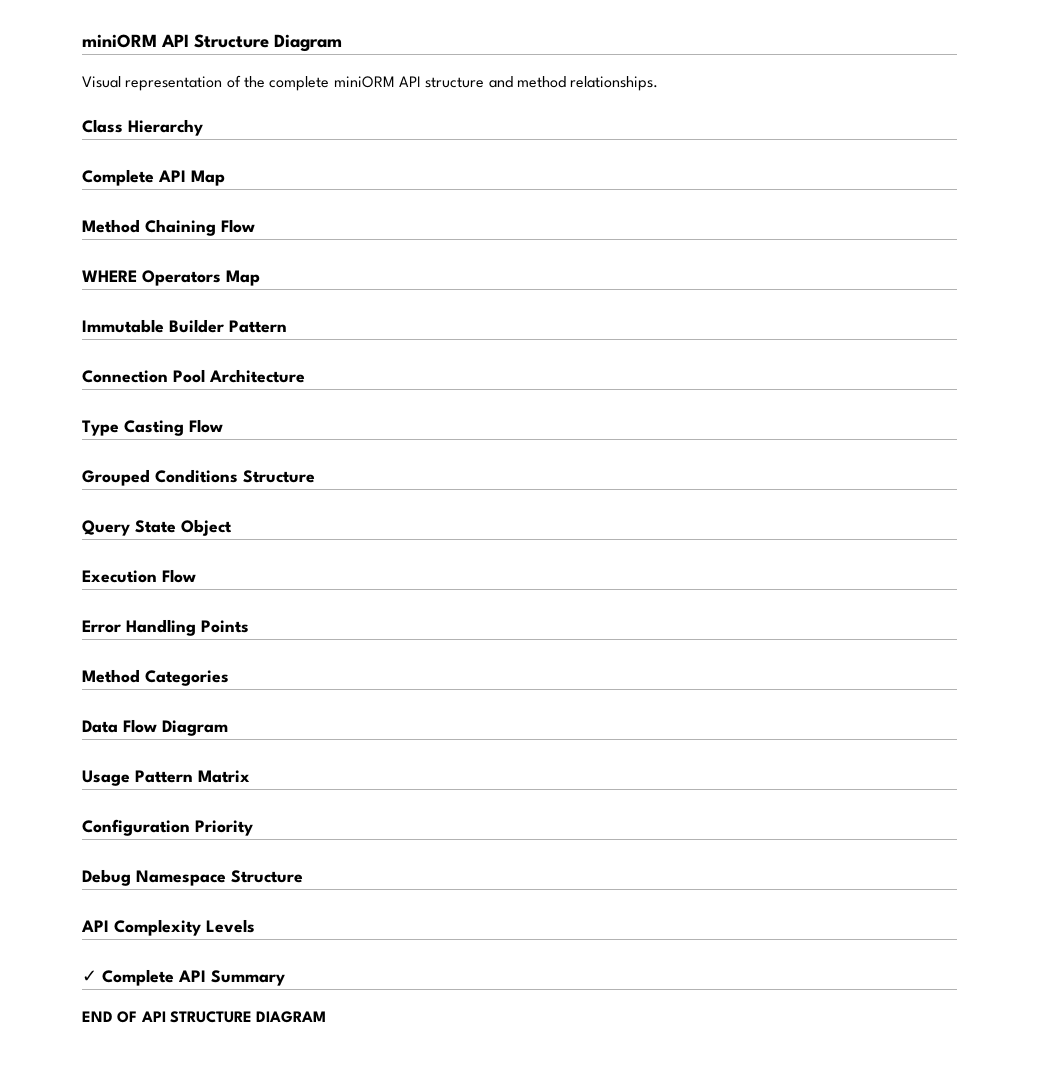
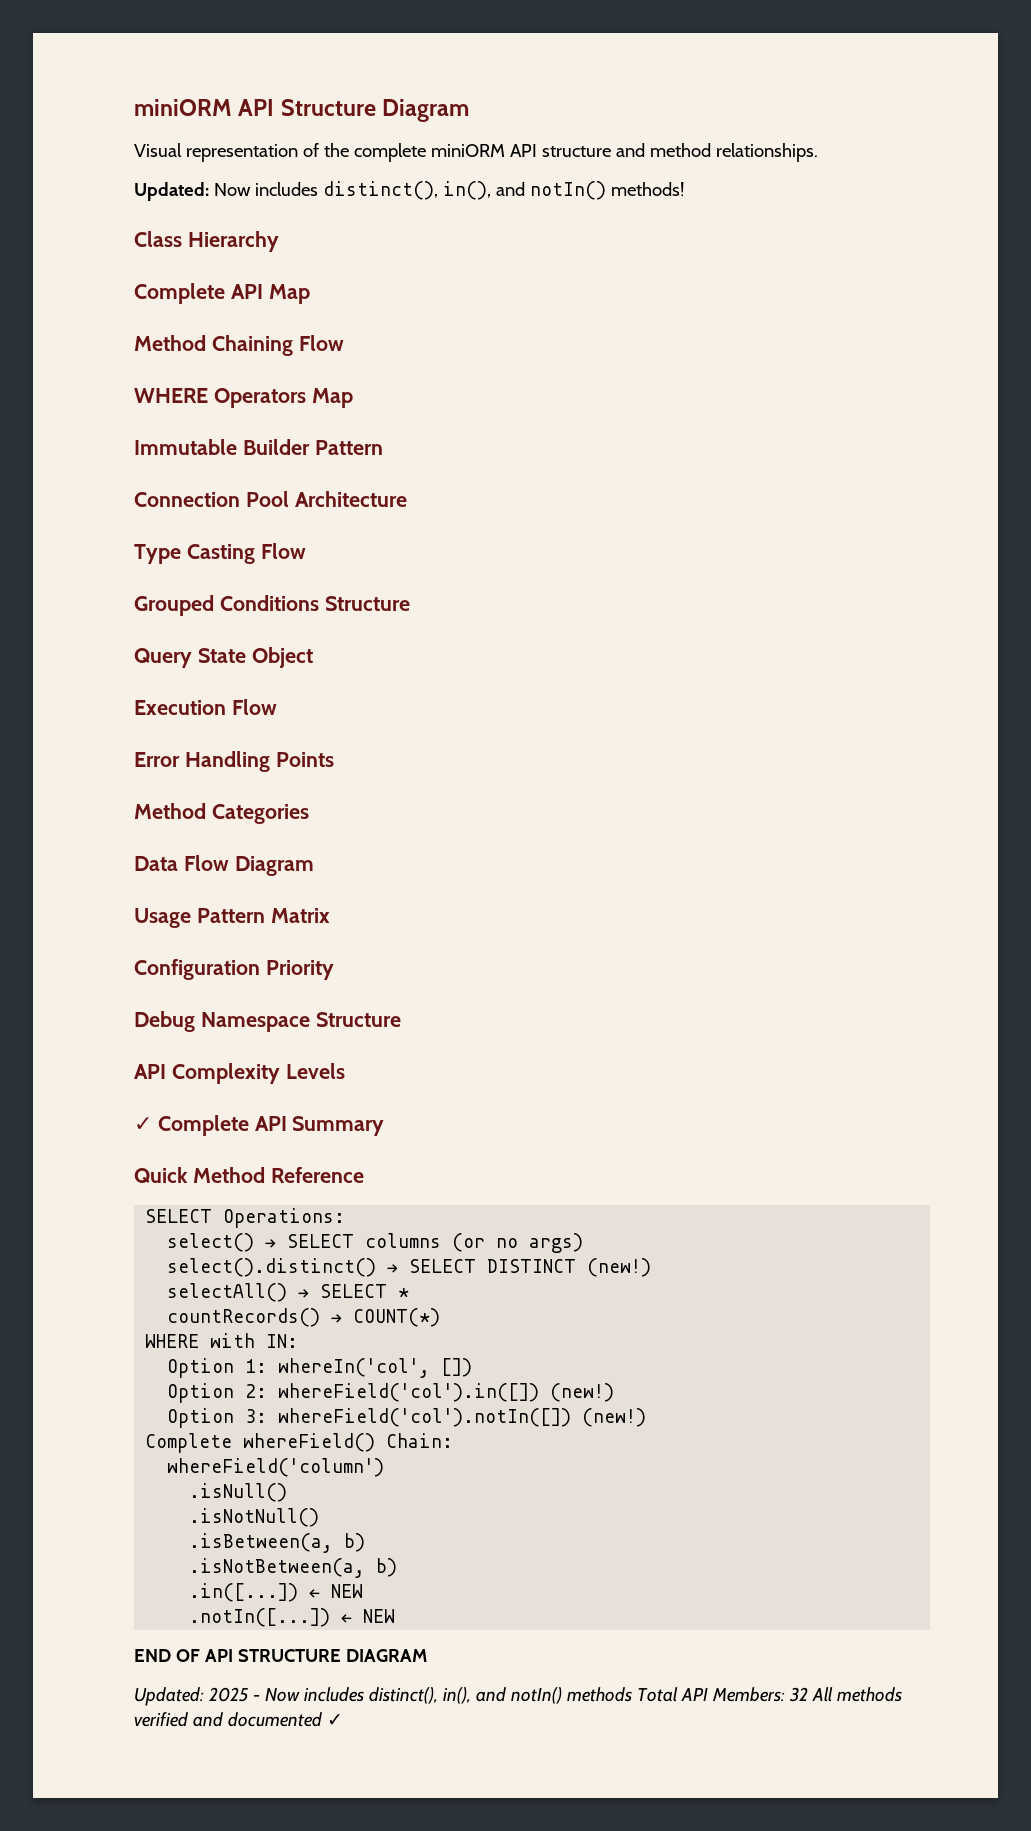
(659, 83) none -> [134,181,684,201] // Updated: Now includes distinct(), in(), and notIn() methods!
(285, 978) none -> [134,1167,364,1183] [145,1208,346,1228] [167,1233,584,1253] [167,1258,652,1277] [167,1283,410,1302] [167,1308,441,1327] [145,1333,299,1348] [167,1358,473,1378] [167,1383,615,1403] [167,1408,647,1428] [145,1433,454,1453] [167,1458,385,1477] [189,1483,288,1502] [189,1508,320,1527] [189,1533,366,1553] [189,1558,398,1578] [189,1583,364,1602] [189,1608,396,1627] // Quick Method Reference // SELECT Operations: // select() → SELECT columns (or no args) // select().distinct() → SELECT DISTINCT (new!) // selectAll() → SELECT * // countRecords() → COUNT(*) // WHERE with IN: // Option 1: whereIn('col', []) // Option 2: whereField('col').in([]) (new!) // Option 3: whereField('col').notIn([]) (new!) // Complete whereField() Chain: // whereField('column') // .isNull() // .isNotNull() // .isBetween(a, b) // .isNotBetween(a, b) // .in([...]) ← NEW // .notIn([...]) ← NEW
(327, 1017) none -> [134,1687,902,1706] [134,1712,343,1727] // Updated: 2025 - Now includes distinct(), in(), and notIn() methods Total API Members: 32 All methods verified and documented ✓

